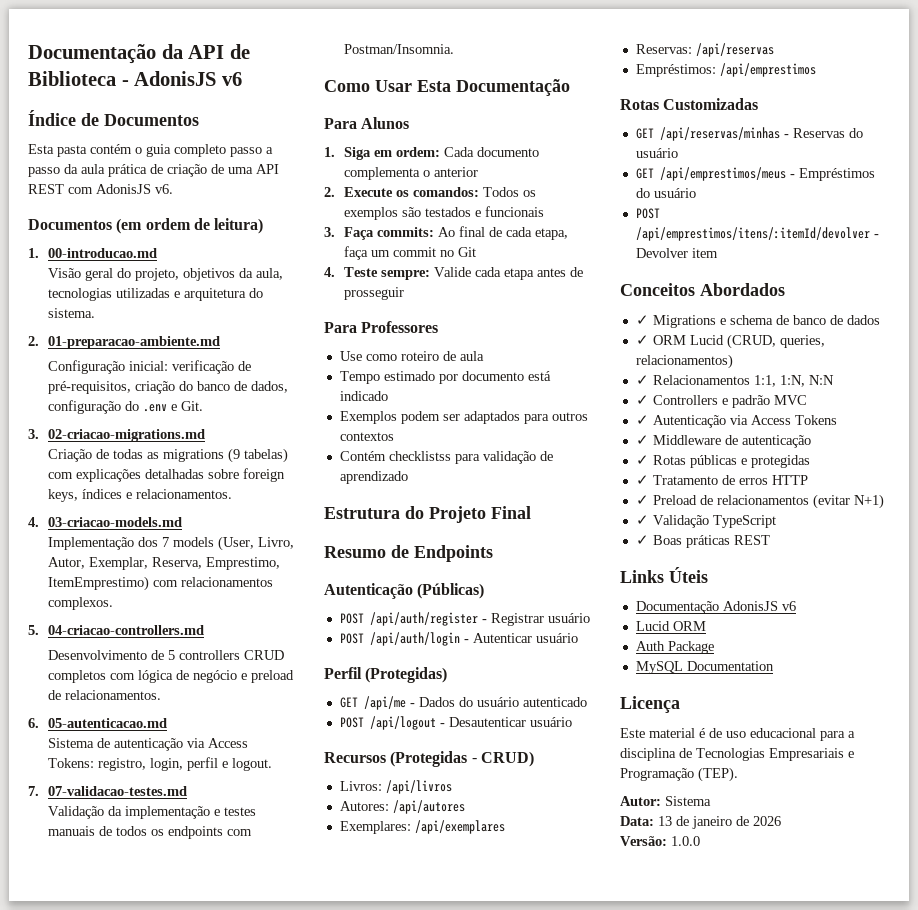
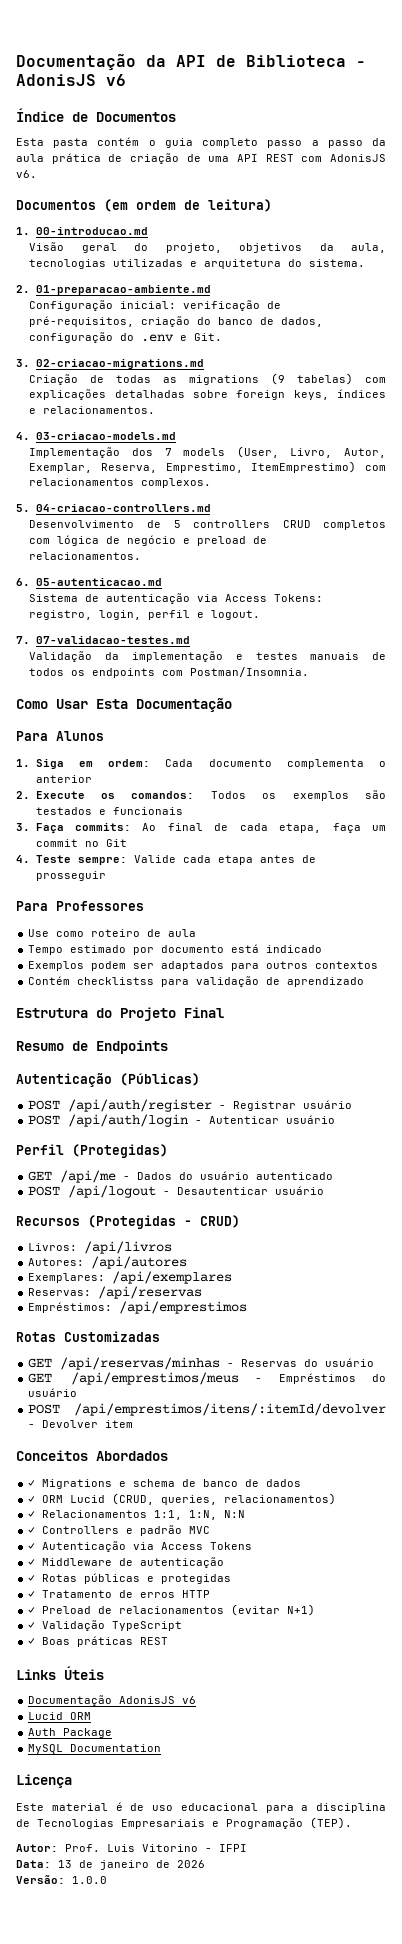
[665,796,711,806] Sistema -> [65,1844,247,1852] Prof. Luis Vitorino - IFPI

